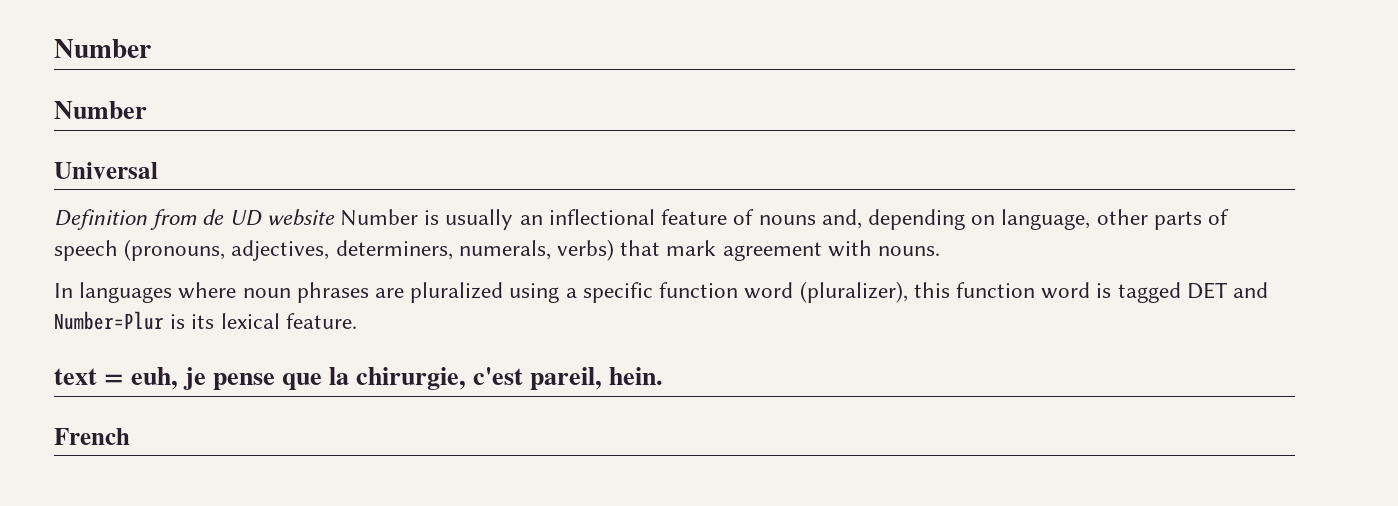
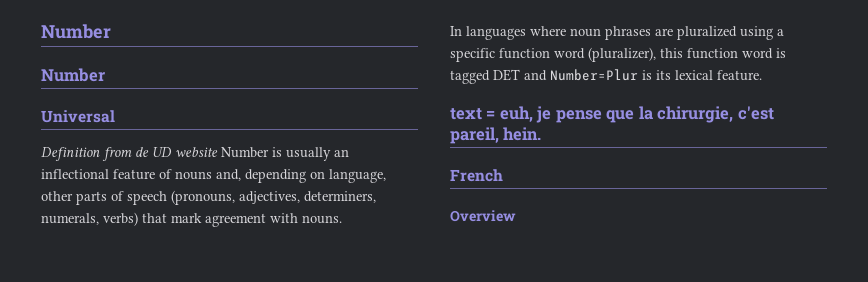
(130, 436) none -> [450,210,516,222] // Overview

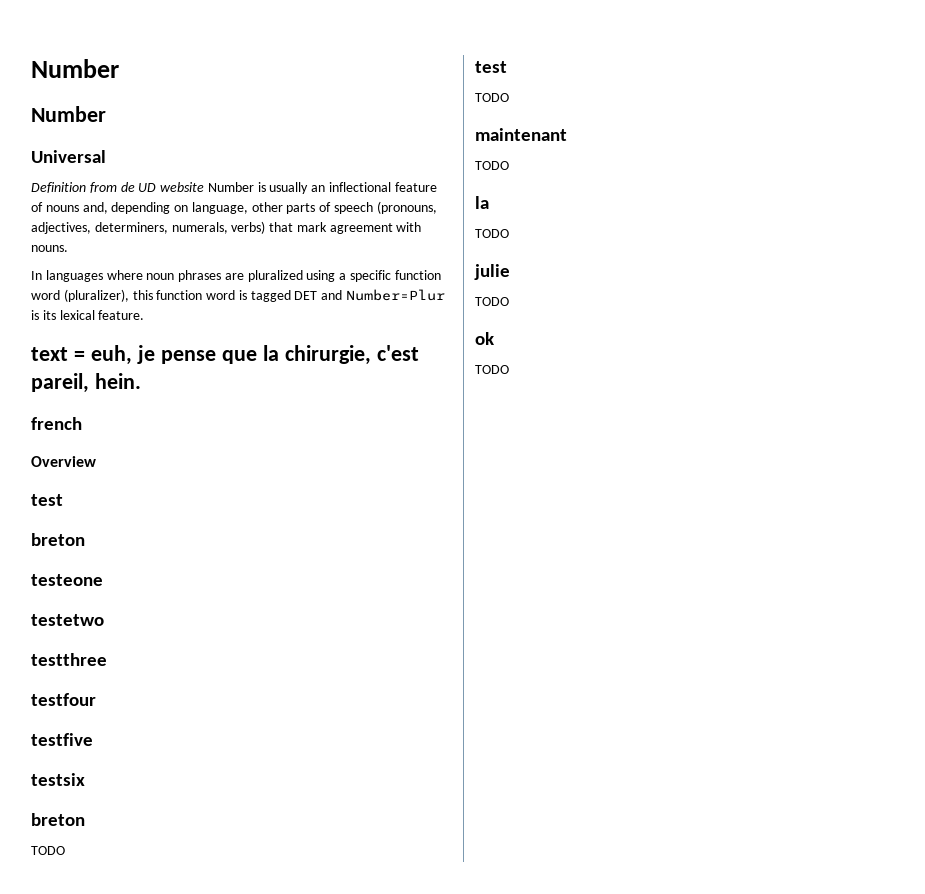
[450,169,503,182] French -> [31,417,82,430] french
(516, 216) none -> [31,494,63,506] [31,533,85,546] [31,574,103,586] [31,614,104,626] [31,653,107,666] [31,693,96,706] [31,733,93,746] [31,773,85,786] [31,813,85,826] [31,846,65,855] [475,61,507,73] [475,93,509,102] [475,128,567,141] [475,161,509,170] [475,196,489,209] [475,229,509,238] [474,264,510,280] [475,297,509,306] [475,332,494,345] [475,365,509,374] // test // breton // testeone // testetwo // testthree // testfour // testfive // testsix // breton // TODO // test // TODO // maintenant // TODO // la // TODO // julie // TODO // ok // TODO

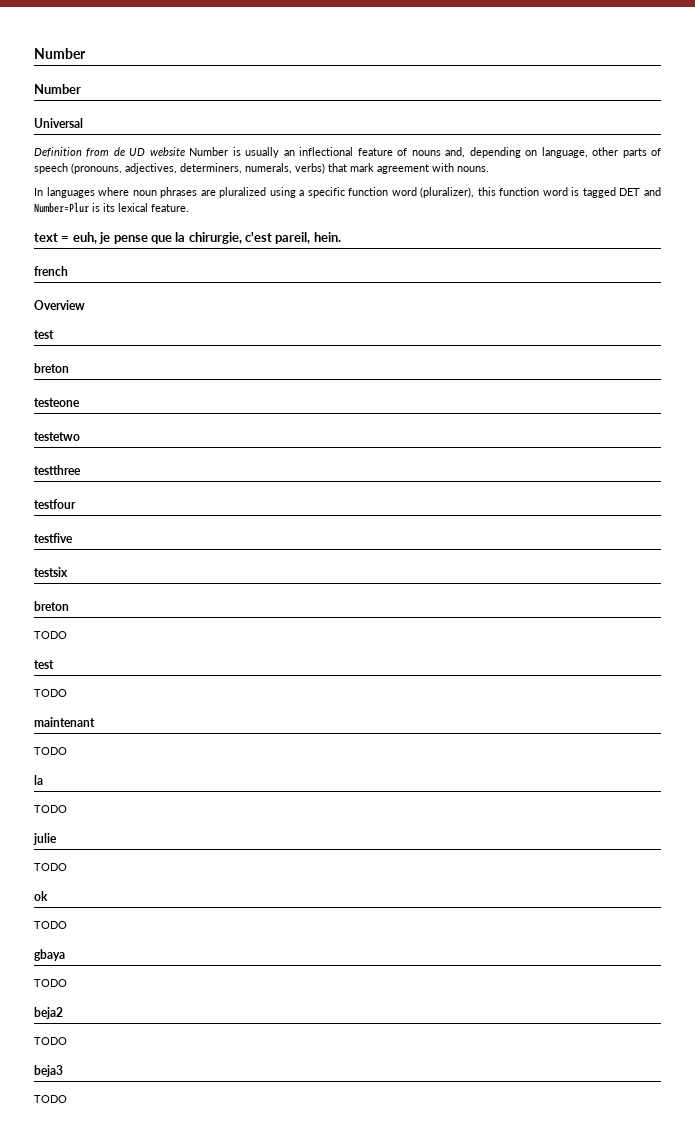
(509, 369) none -> [34,949,65,961] [34,979,67,987] [34,1007,63,1019] [34,1037,67,1045] [34,1065,63,1077] [34,1095,67,1103] // gbaya // TODO // beja2 // TODO // beja3 // TODO

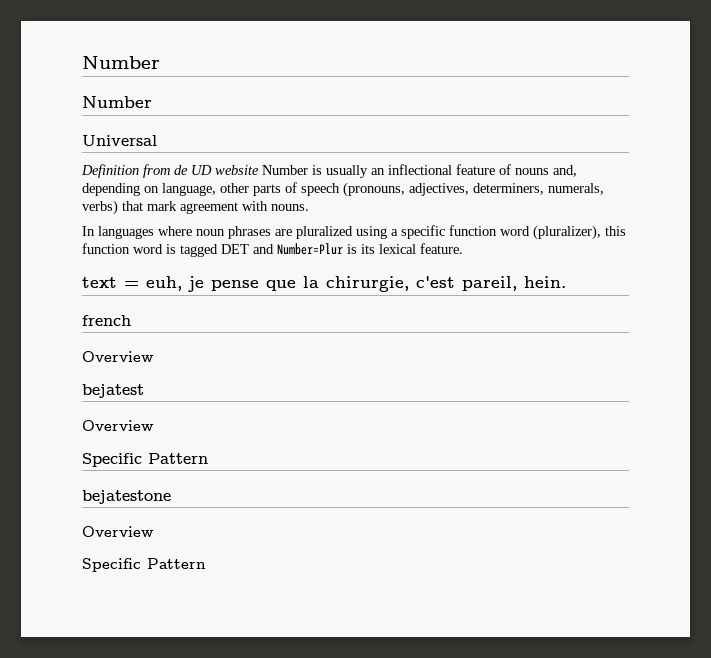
[34,330,54,339] [34,363,69,373] [34,398,80,407] [34,432,80,441] [34,465,81,475] [34,499,76,509] [34,533,73,543] [34,567,68,577] [34,601,69,611] [34,631,67,639] [34,660,54,669] [34,689,67,697] [34,717,95,727] [34,747,67,755] [34,775,43,785] [34,805,67,813] [33,833,57,845] [34,863,67,871] [34,891,48,901] [34,921,67,929] [34,949,65,961] [34,979,67,987] [34,1007,63,1019] [34,1037,67,1045] [34,1065,63,1077] [34,1095,67,1103] test // breton // testeone // testetwo // testthree // testfour // testfive // testsix // breton // TODO // test // TODO // maintenant // TODO // la // TODO // julie // TODO // ok // TODO // gbaya // TODO // beja2 // TODO // beja3 // TODO -> [82,384,144,398] [82,420,154,431] [82,453,208,467] [82,490,171,504] [82,526,154,537] [82,558,206,572] bejatest // Overview // Specific Pattern // bejatestone // Overview // Specific Pattern

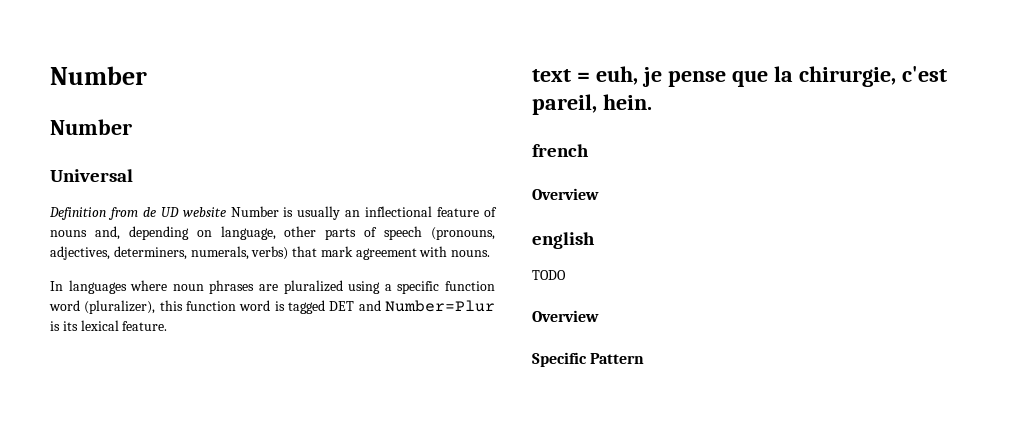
[82,384,144,398] [82,420,154,431] [82,453,208,467] [82,490,171,504] [82,526,154,537] [82,558,206,572] bejatest // Overview // Specific Pattern // bejatestone // Overview // Specific Pattern -> [532,232,595,249] [532,270,566,280] [532,310,599,322] [532,352,645,367] english // TODO // Overview // Specific Pattern

